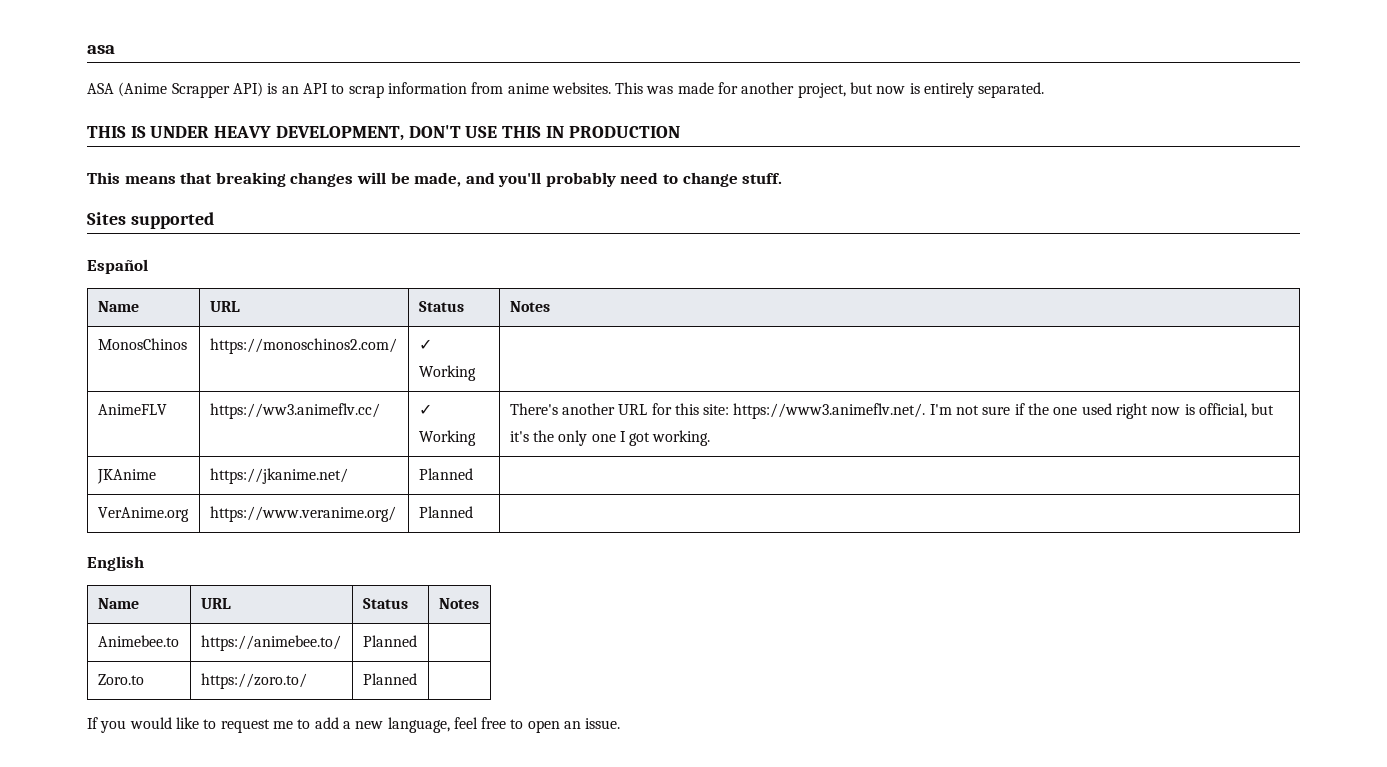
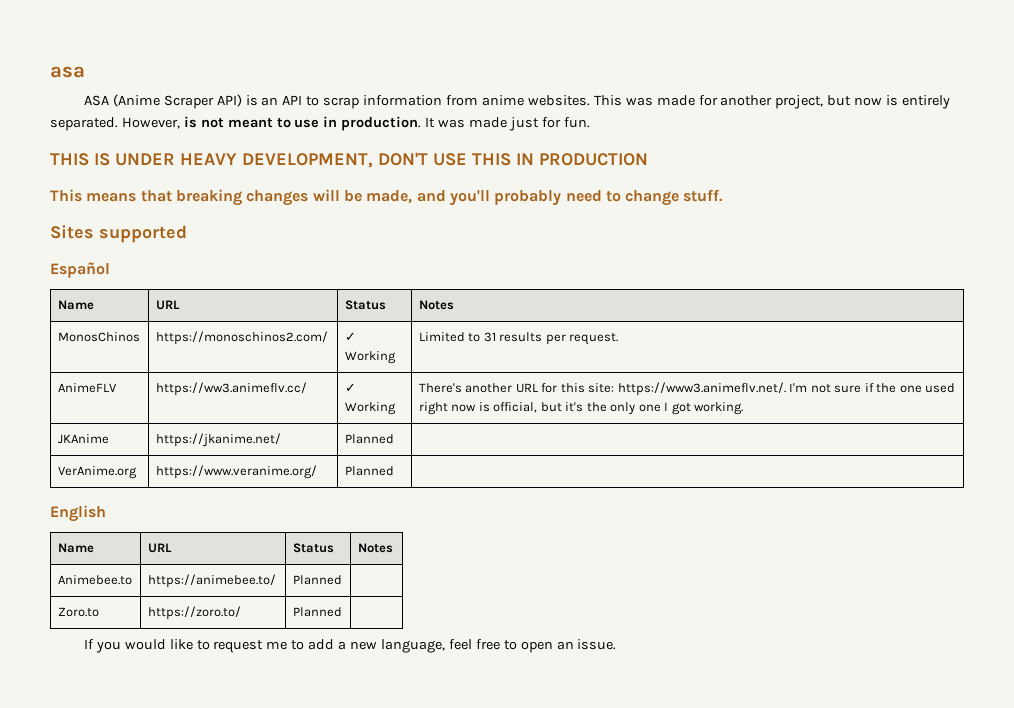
[171,83,230,98] Scrapper -> [163,95,214,109] Scraper
(1045, 90) none -> [121,116,590,131] However, is not meant to use in production. It was made just for fun.
(476, 373) none -> [418,332,619,345] Limited to 31 results per request.

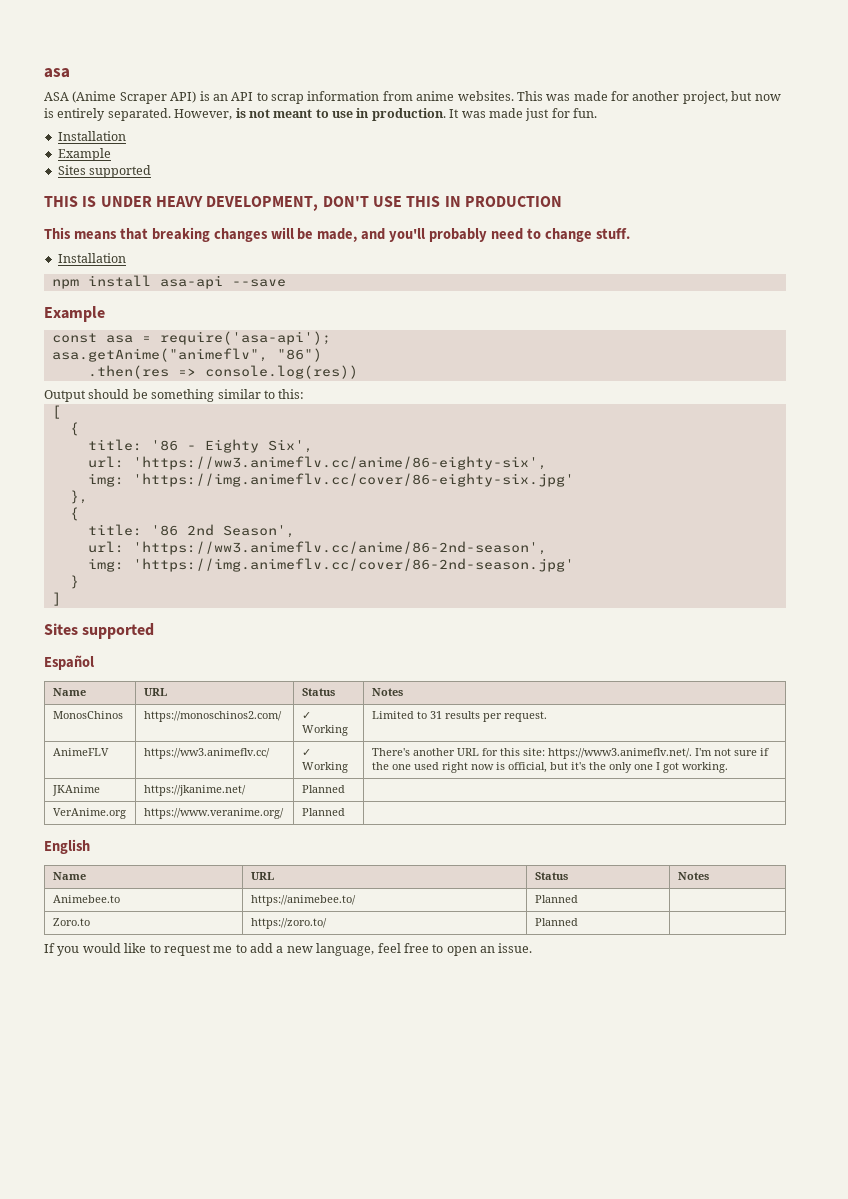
(590, 122) none -> [57,131,126,141] [57,148,111,161] [57,165,152,178] // Installation // Example // Sites supported
(724, 195) none -> [57,253,126,263] [51,275,286,289] [44,306,105,322] [51,331,331,345] [51,348,322,362] [87,365,358,379] [44,389,305,402] [51,405,61,419] [69,422,79,436] [87,439,313,453] [87,456,547,470] [87,473,574,487] [69,490,88,504] [69,507,79,521] [87,524,295,538] [87,541,547,555] [87,558,574,572] [69,575,79,589] [51,592,61,606] // Installation // npm install asa-api --save // Example // const asa = require('asa-api'); // asa.getAnime("animeflv", "86") // .then(res => console.log(res)) // Output should be something similar to this: // [ // { // title: '86 - Eighty Six', // url: 'https://ww3.animeflv.cc/anime/86-eighty-six', // img: 'https://img.animeflv.cc/cover/86-eighty-six.jpg' // }, // { // title: '86 2nd Season', // url: 'https://ww3.animeflv.cc/anime/86-2nd-season', // img: 'https://img.animeflv.cc/cover/86-2nd-season.jpg' // } // ]

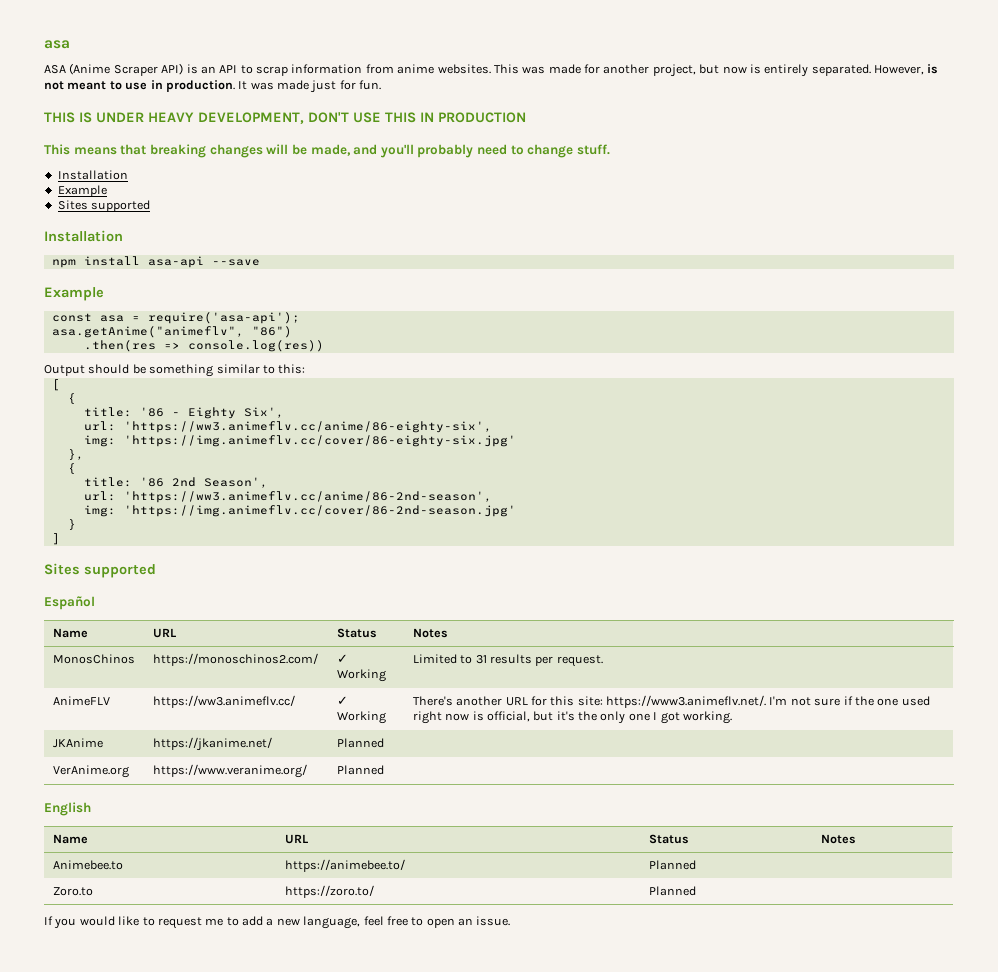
[57,131,126,141] [57,148,111,161] [57,165,152,178] // Installation // Example // Sites supported -> (382, 85) none
(126, 258) none -> [57,185,107,197] [57,200,151,212] [44,230,123,242] // Example // Sites supported // Installation

